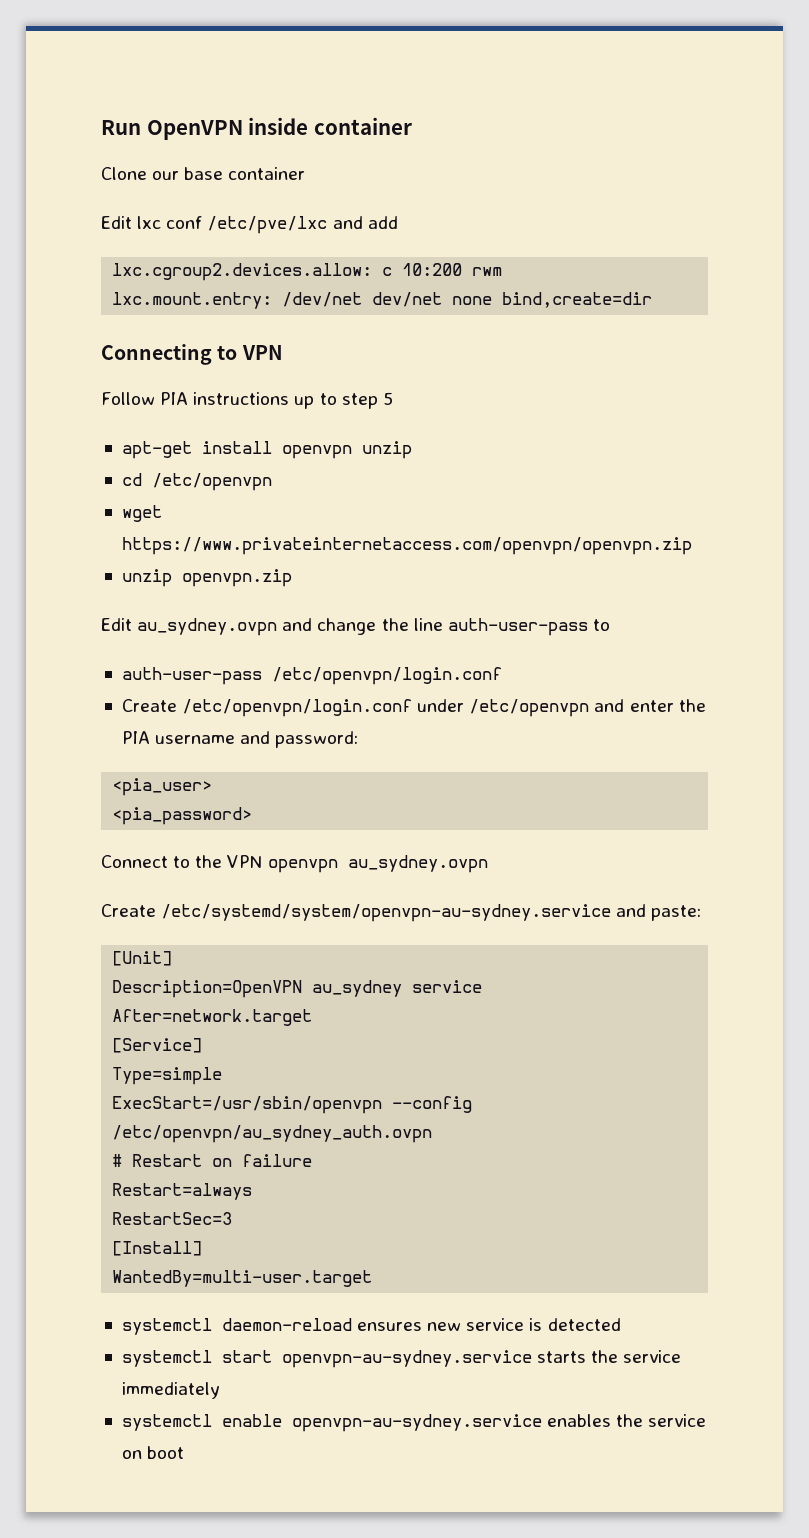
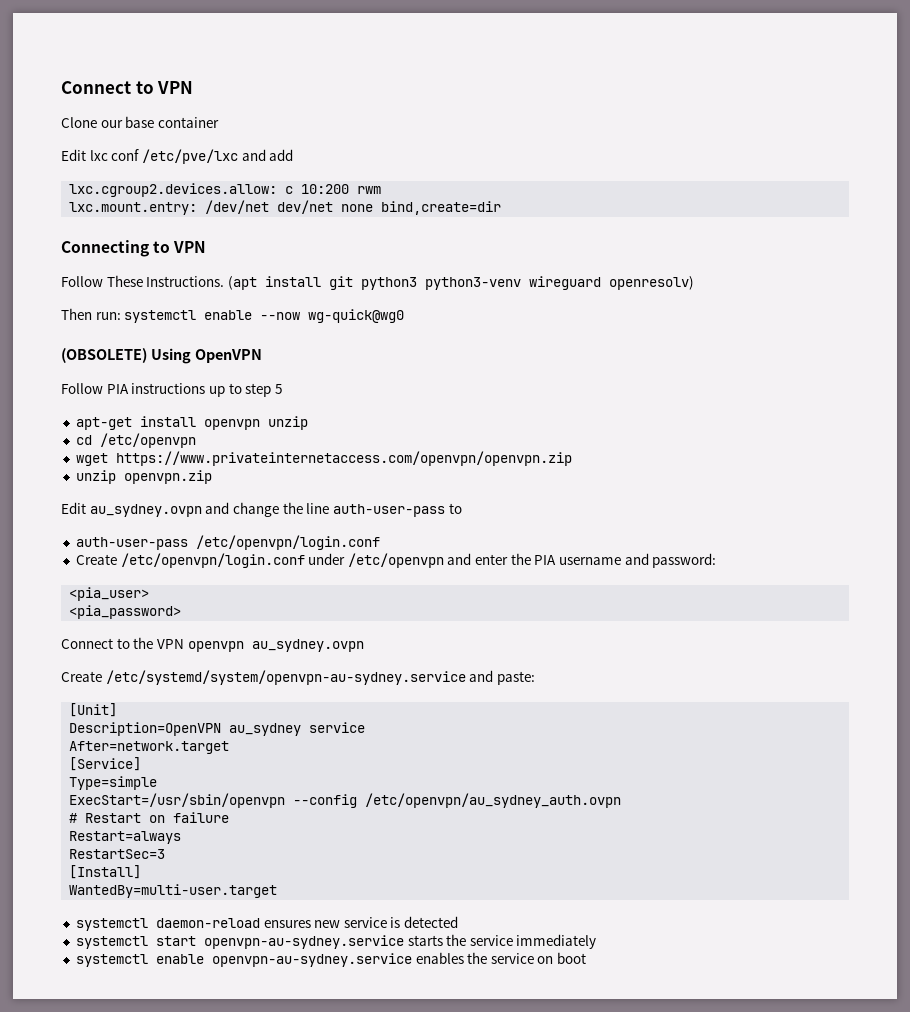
[101,117,412,140] Run OpenVPN inside container -> [61,81,194,94] Connect to VPN
(283, 352) none -> [61,275,694,290] [61,308,405,323] [61,348,262,364] // Follow These Instructions. (apt install git python3 python3-venv wireguard openresolv) // Then run: systemctl enable --now wg-quick@wg0 // (OBSOLETE) Using OpenVPN

